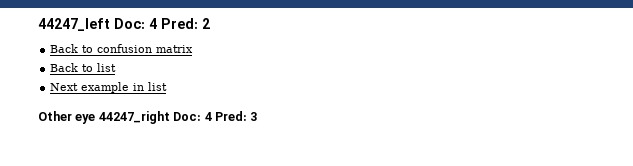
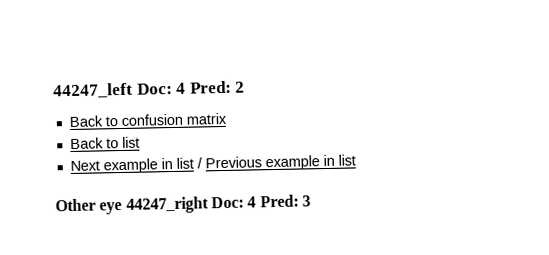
(168, 86) none -> [196,154,356,171] / Previous example in list

